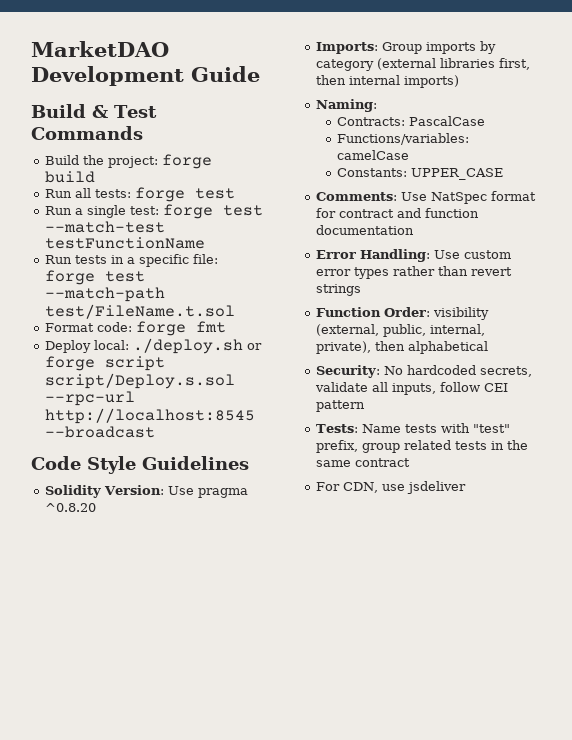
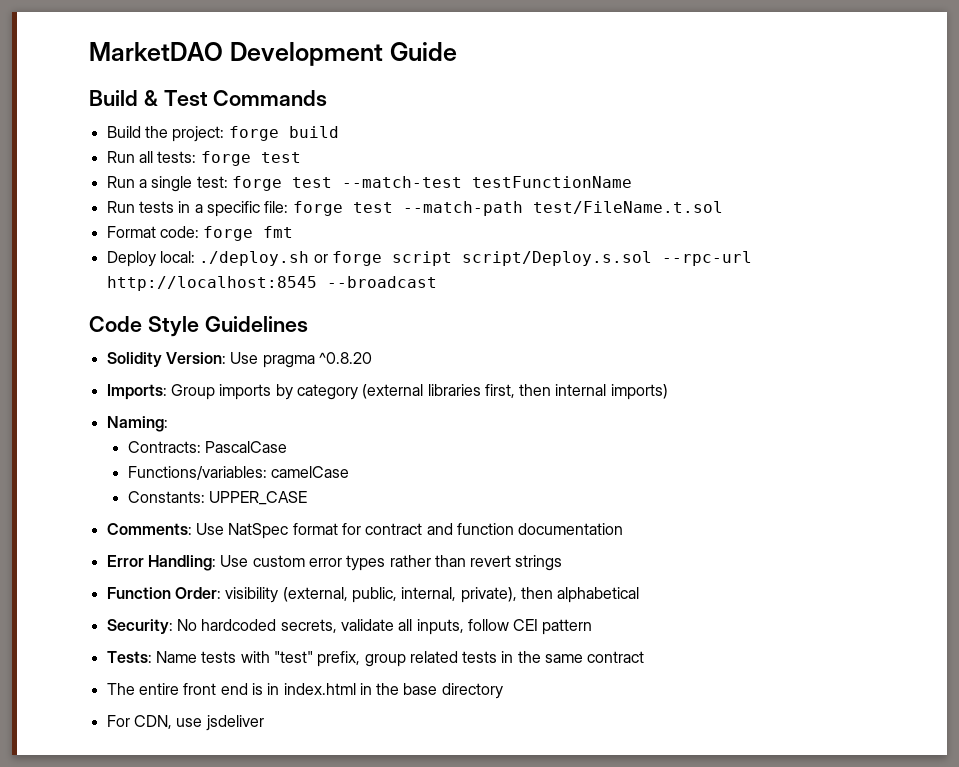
(411, 462) none -> [106,683,503,699] // The entire front end is in index.html in the base directory

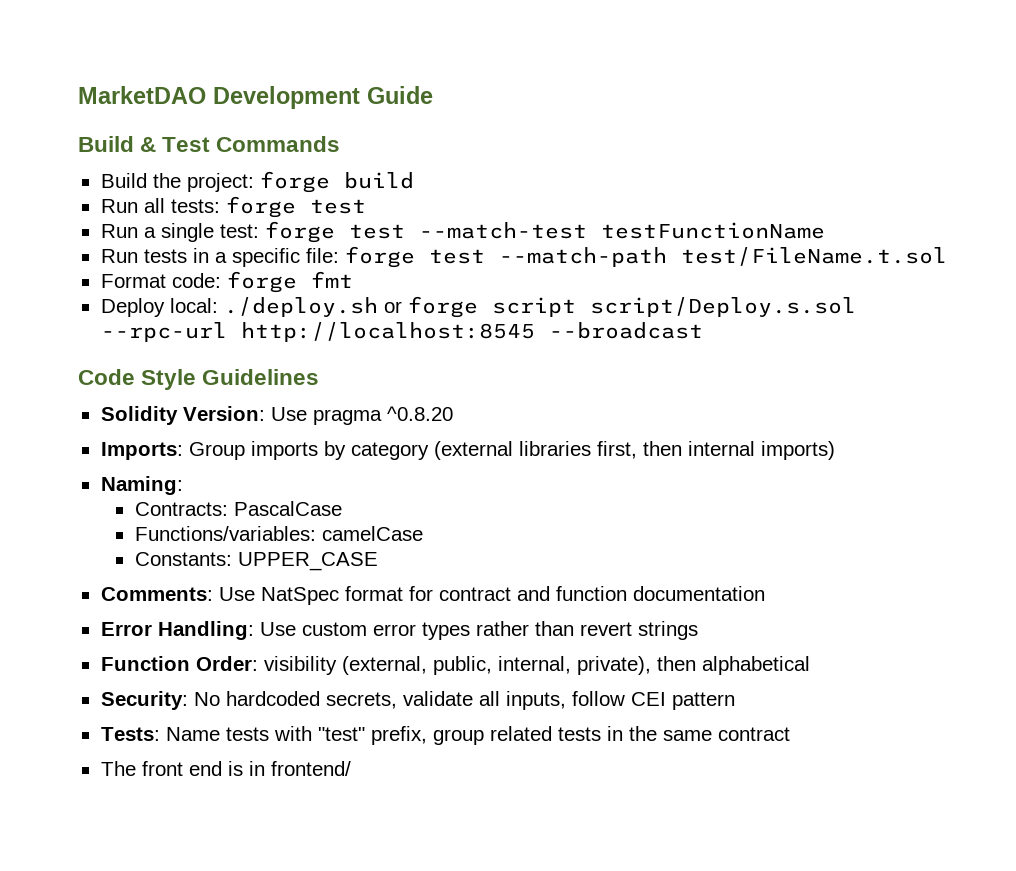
[138,683,179,695] entire -> (136, 768) none
[283,683,503,699] [106,715,264,731] index.html in the base directory // For CDN, use jsdeliver -> [270,761,351,776] frontend/

